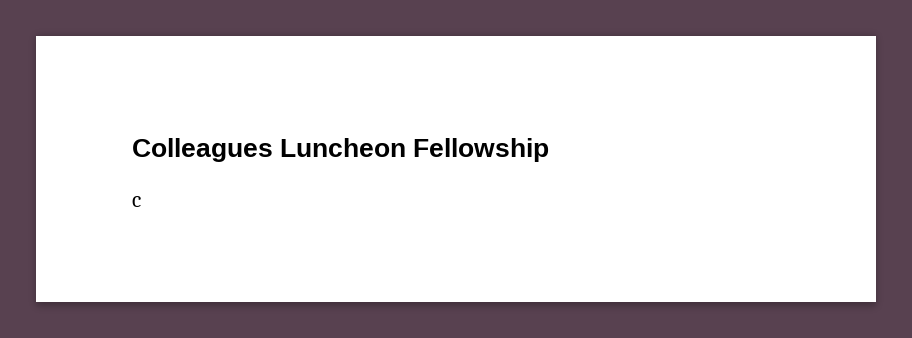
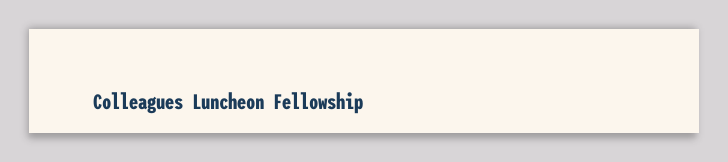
[132,196,141,207] // c -> (363, 103) none

